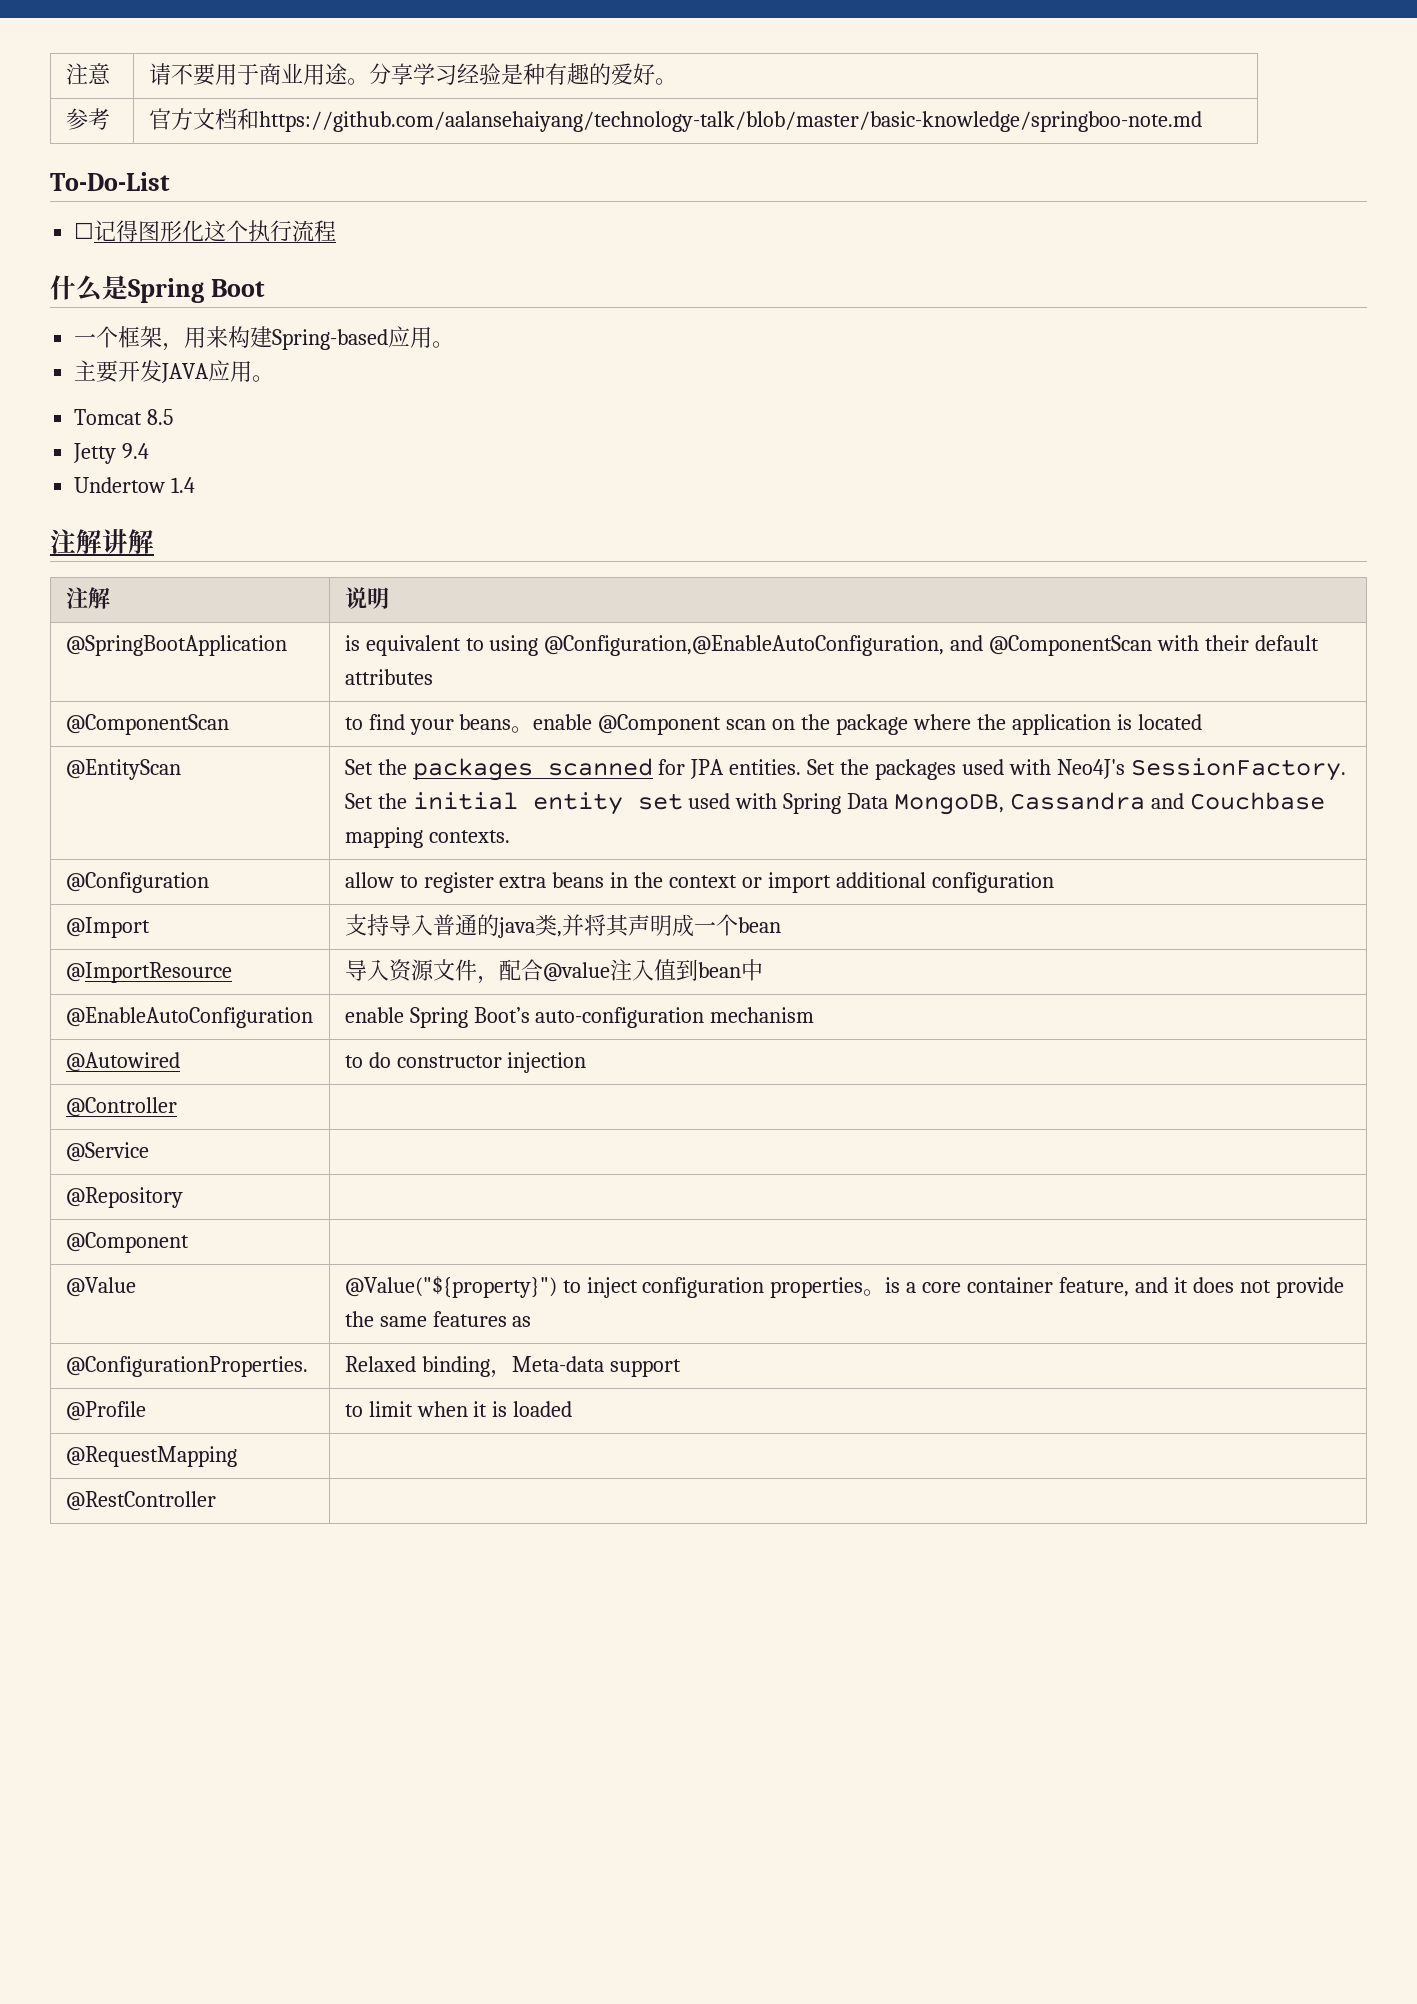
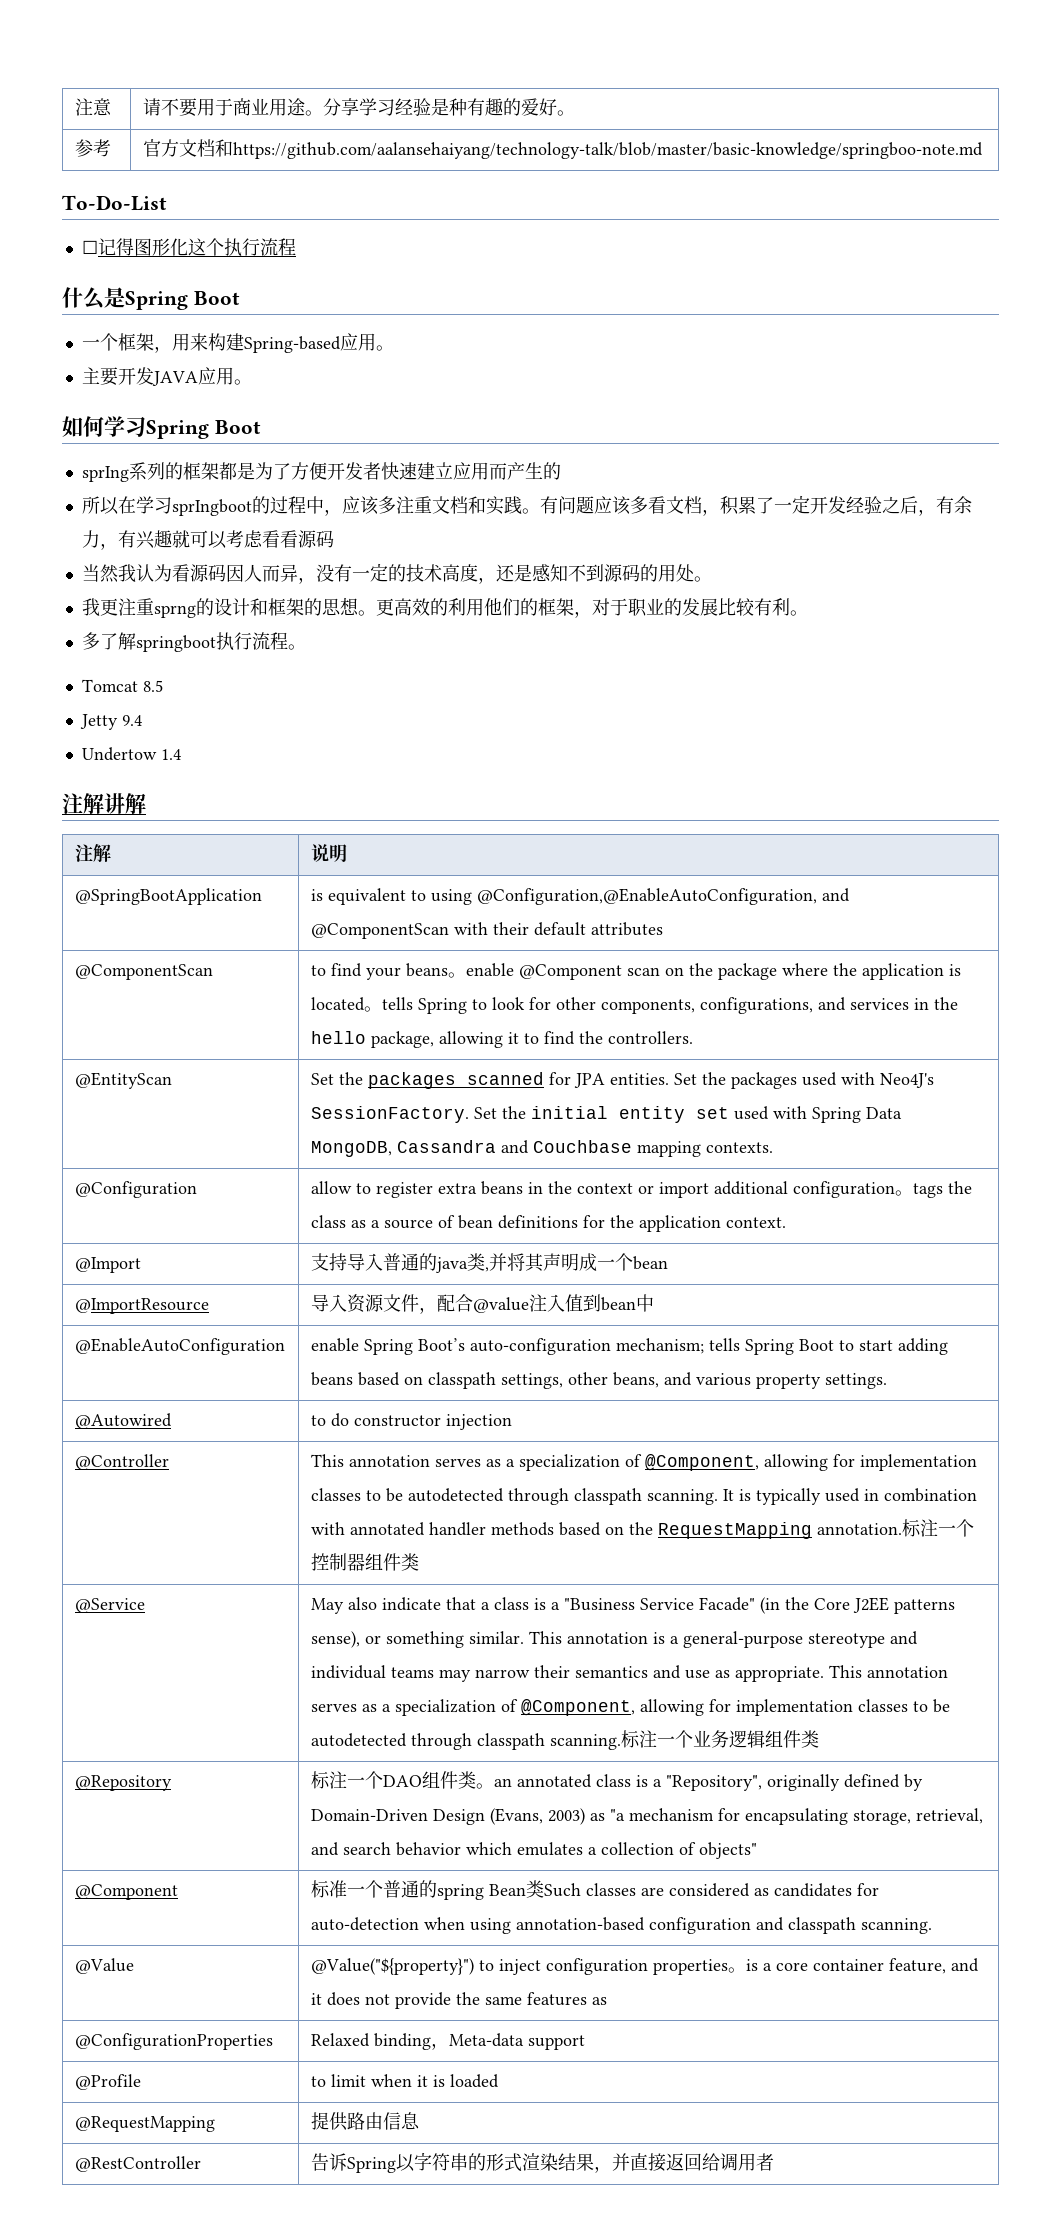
(275, 378) none -> [62,416,261,439] [81,462,561,482] [81,495,972,516] [81,530,334,550] [81,563,712,584] [81,597,808,618] [81,632,306,652] // 如何学习Spring Boot // sprIng系列的框架都是为了方便开发者快速建立应用而产生的 // 所以在学习sprIngboot的过程中，应该多注重文档和实践。有问题应该多看文档，积累了一定开发经验之后，有余力，有兴趣就可以考虑看看源码 // 当然我认为看源码因人而异，没有一定的技术高度，还是感知不到源码的用处。 // 我更注重sprng的设计和框架的思想。更高效的利用他们的框架，对于职业的发展比较有利。 // 多了解springboot执行流程。
(1202, 722) none -> [363,997,958,1014] [310,1031,693,1048] 。tells Spring to look for other components, configurations, and services in the hello package, allowing it to find the controllers.
(1054, 882) none -> [894,1181,972,1198] [310,1215,786,1232] 。tags the class as a source of bean definitions for the application context.
[710,1007,815,1023] mechanism -> [615,1338,948,1355] [310,1372,887,1389] mechanism; tells Spring Boot to start adding beans based on classpath settings, other beans, and various property settings.
[65,1142,149,1162] [65,1187,183,1208] [65,1232,189,1253] // @Service | // @Repository | // @Component | -> [310,1454,977,1471] [310,1488,977,1505] [310,1519,974,1539] [310,1553,419,1571] [74,1598,145,1613] [310,1597,955,1614] [310,1631,918,1648] [310,1665,948,1682] [310,1699,950,1716] [310,1730,819,1750] [74,1775,172,1791] [310,1771,923,1791] [310,1808,983,1825] [310,1842,757,1859] [74,1884,178,1900] [310,1880,879,1900] [310,1917,932,1934] This annotation serves as a specialization of @Component, allowing for implementation classes to be autodetected through classpath scanning. It is typically used in combination with annotated handler methods based on the RequestMapping annotation.标注一个控制器组件类 // @Service | May also indicate that a class is a "Business Service Facade" (in the Core J2EE patterns sense), or something similar. This annotation is a general-purpose stereotype and individual teams may narrow their semantics and use as appropriate. This annotation serves as a specialization of @Component, allowing for implementation classes to be autodetected through classpath scanning.标注一个业务逻辑组件类 // @Repository | 标注一个DAO组件类。an annotated class is a "Repository", originally defined by Domain-Driven Design (Evans, 2003) as "a mechanism for encapsulating storage, retrieval, and search behavior which emulates a collection of objects" // @Component | 标准一个普通的spring Bean类Such classes are considered as candidates for auto-detection when using annotation-based configuration and classpath scanning.
[65,1356,308,1377] @ConfigurationProperties. -> [74,2033,273,2050] @ConfigurationProperties
[65,1491,216,1511] // @RestController | -> [310,2112,420,2131] [74,2156,201,2172] [310,2152,774,2173] 提供路由信息 // @RestController | 告诉Spring以字符串的形式渲染结果，并直接返回给调用者

